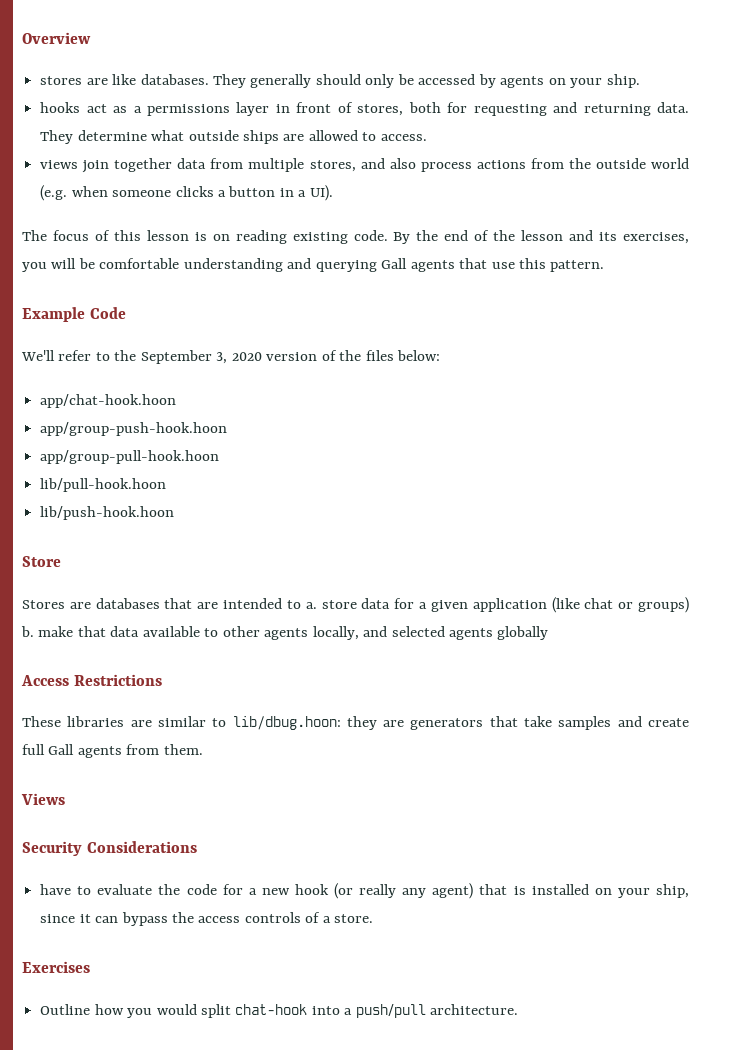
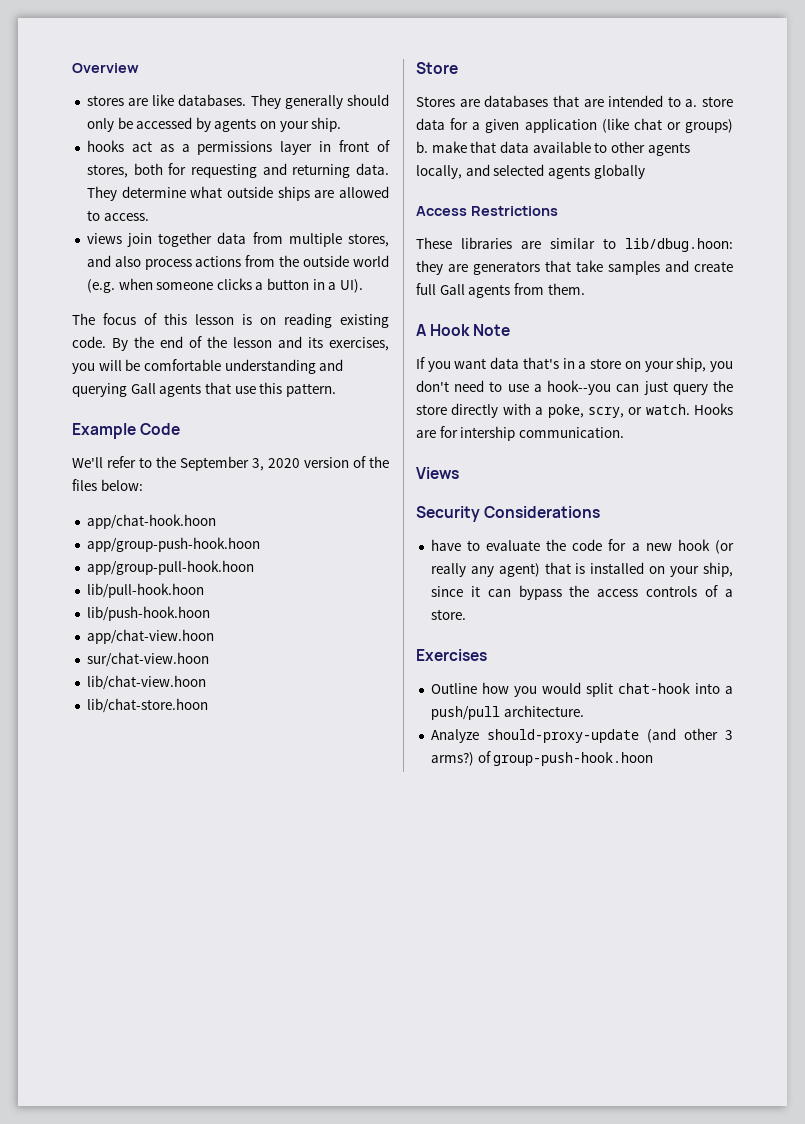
(175, 513) none -> [86,629,214,644] [86,652,209,667] [86,675,206,690] [86,698,208,713] // app/chat-view.hoon // sur/chat-view.hoon // lib/chat-view.hoon // lib/chat-store.hoon
(203, 749) none -> [416,324,511,336] [416,357,733,372] [416,380,733,395] [416,403,733,418] [416,426,624,441] // A Hook Note // If you want data that's in a store on your ship, you don't need to use a hook--you can just query the store directly with a poke, scry, or watch. Hooks are for intership communication.
(519, 1009) none -> [430,728,733,743] [430,751,654,766] // Analyze should-proxy-update (and other 3 arms?) of group-push-hook.hoon

